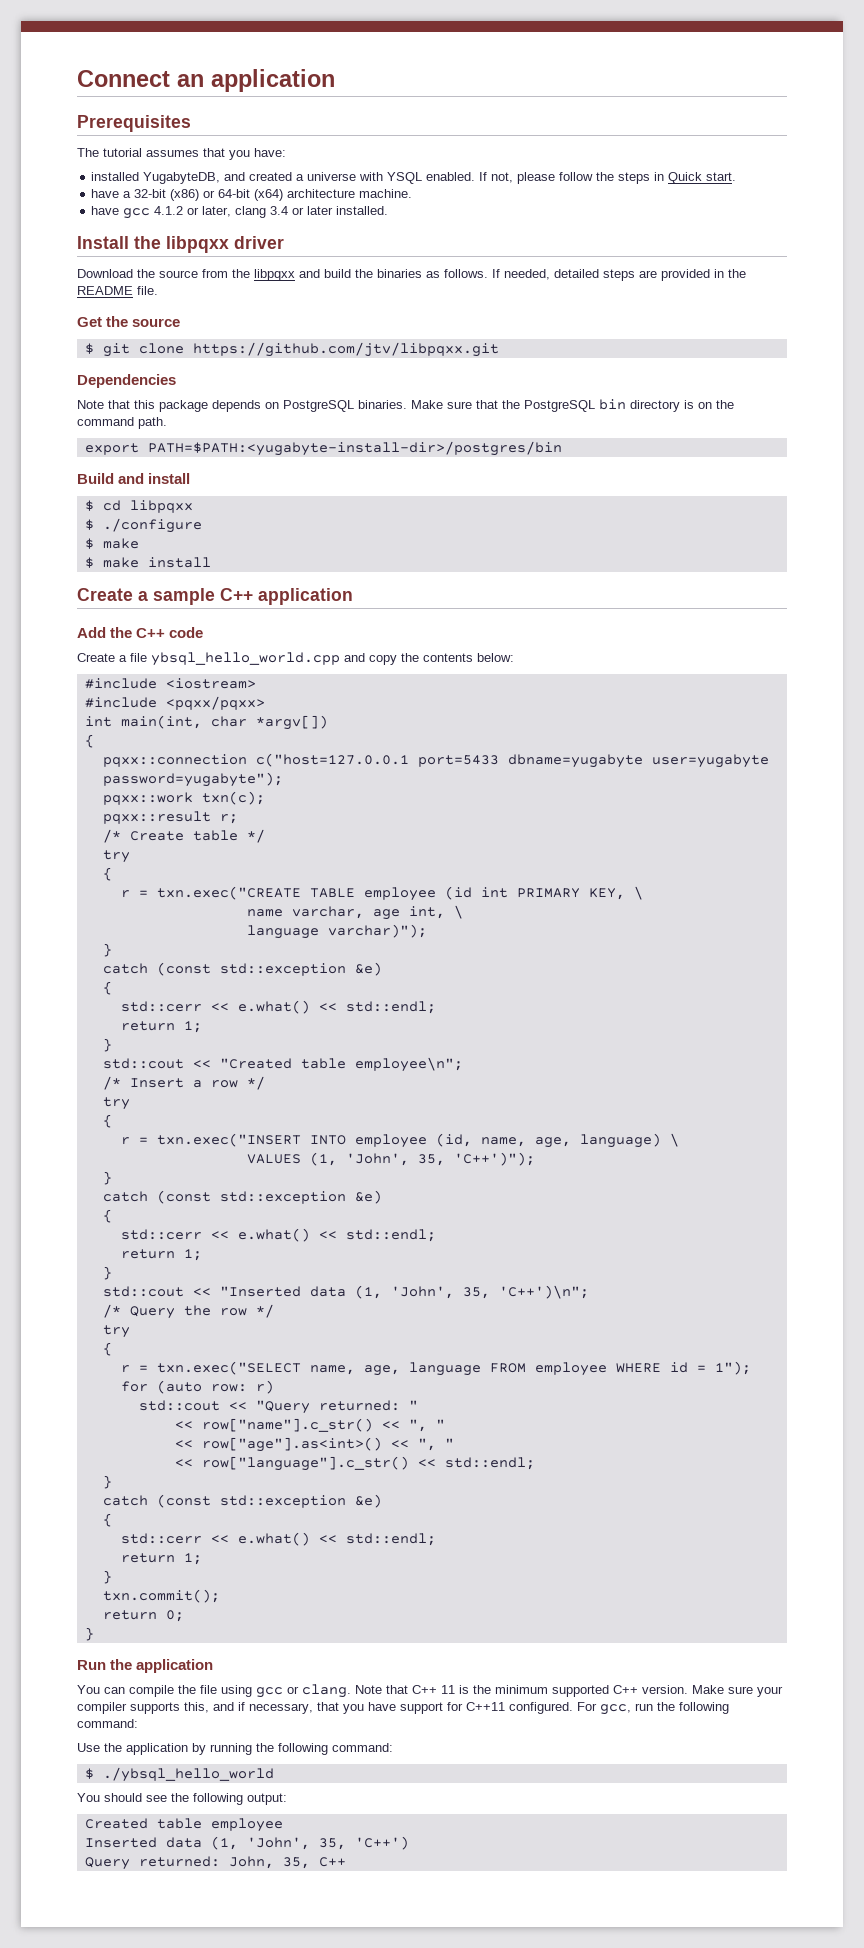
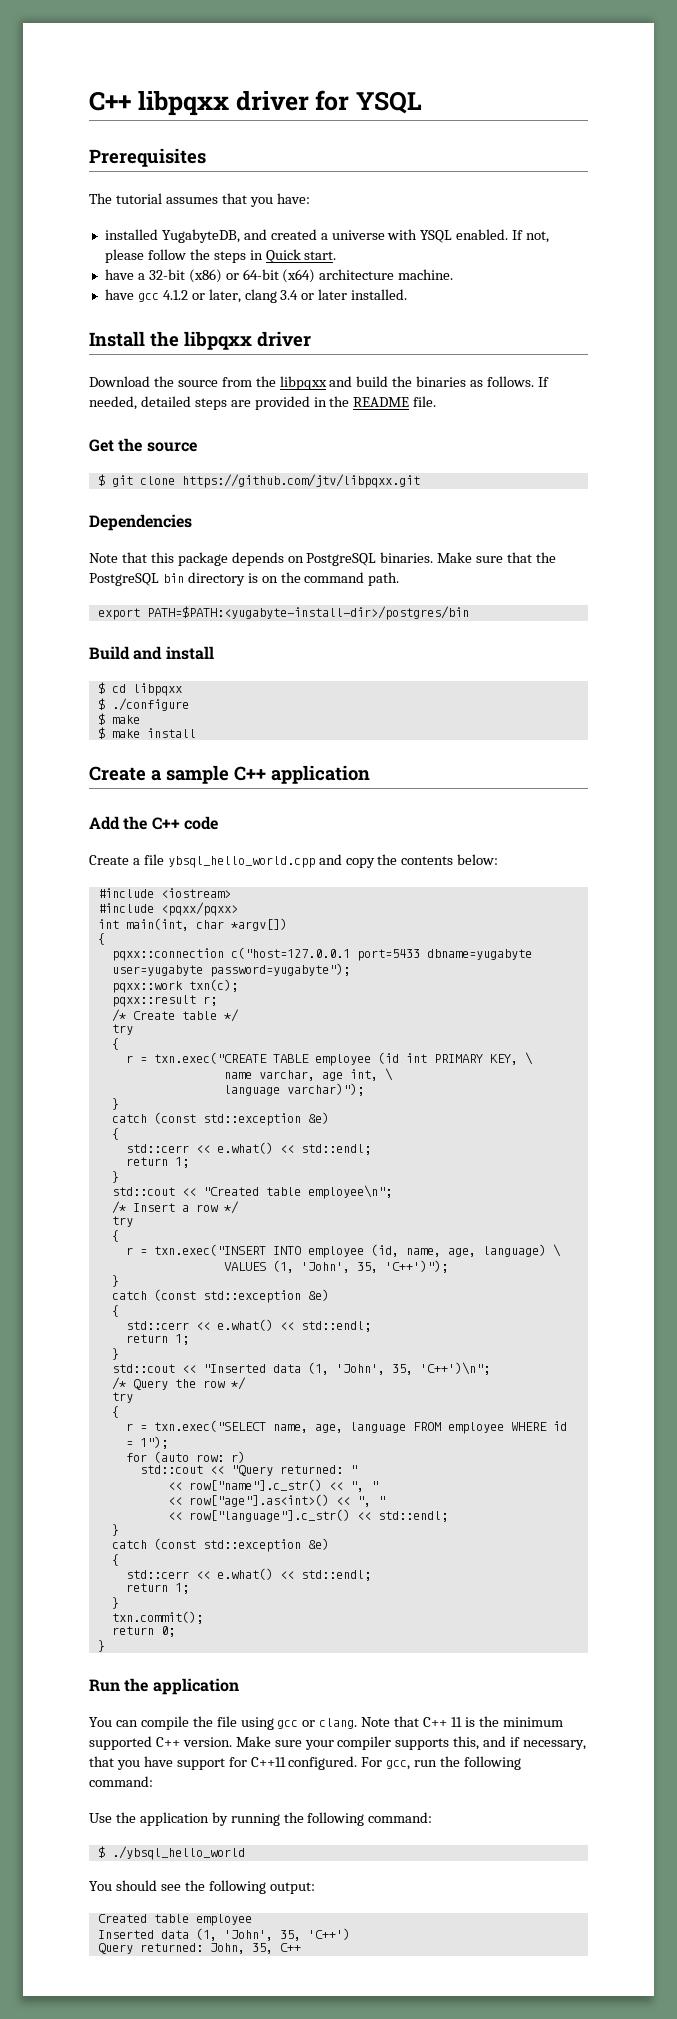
[77,69,335,92] Connect an application -> [89,90,422,116] C++ libpqxx driver for YSQL

